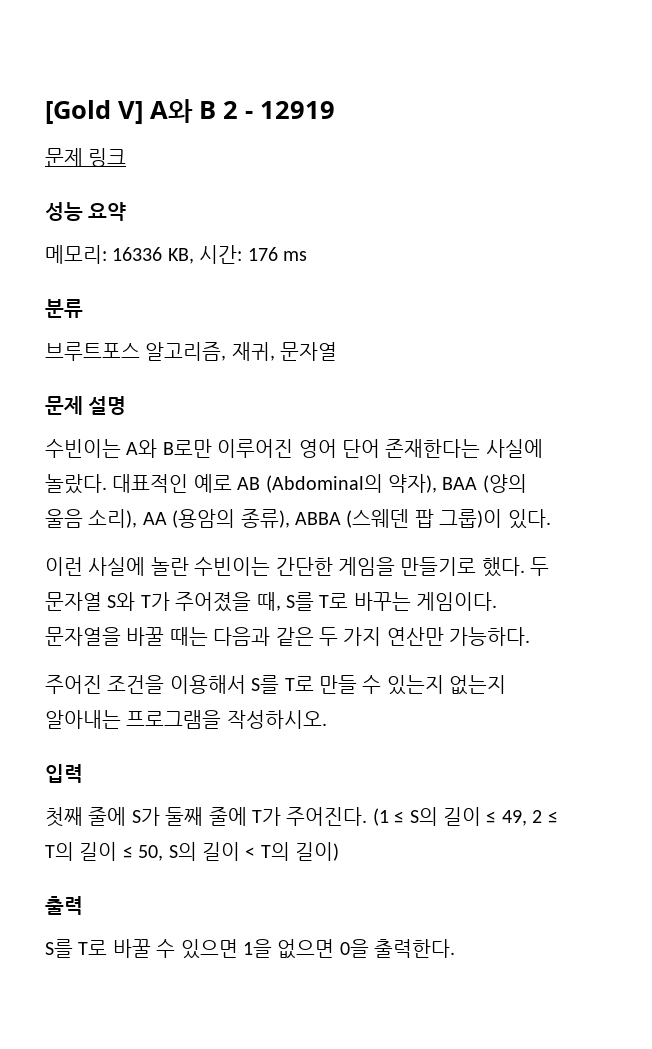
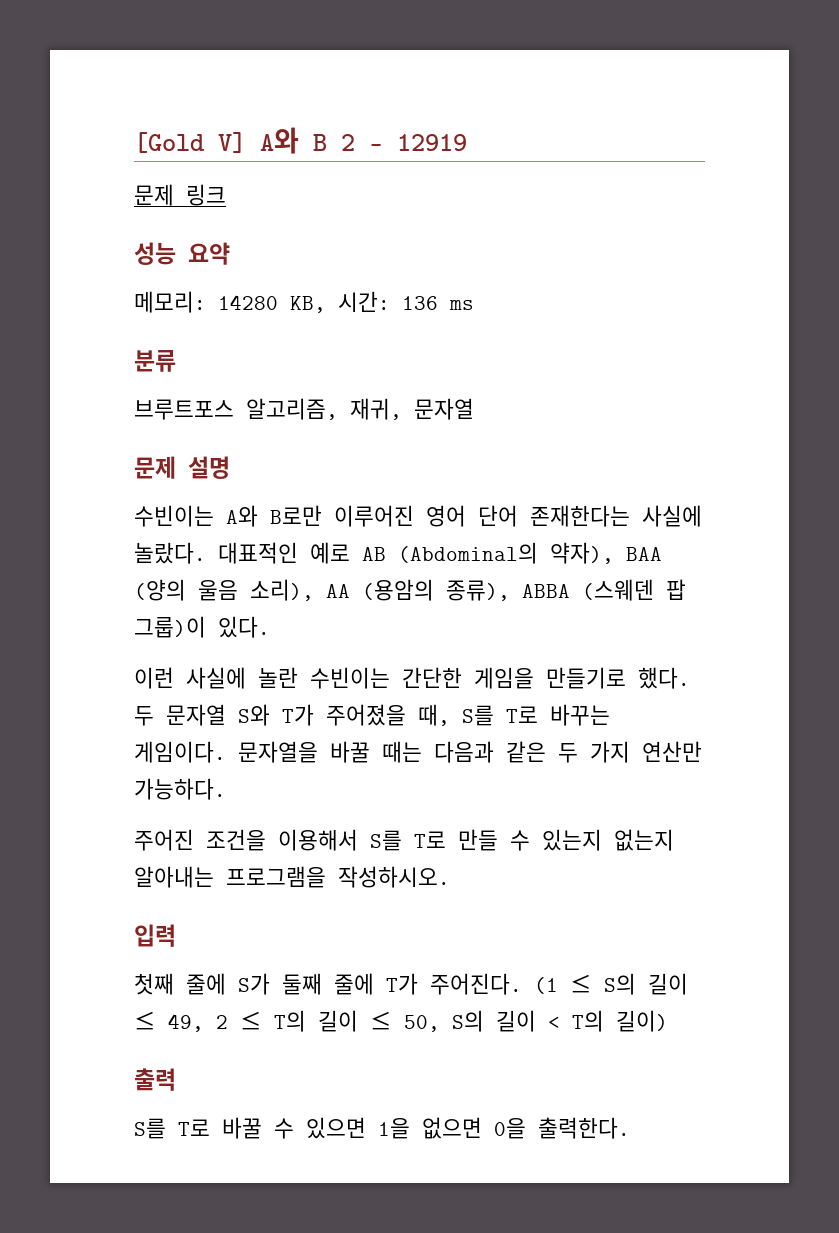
[112,247,163,261] 16336 -> [218,295,278,310] 14280
[247,247,278,261] 176 -> [402,296,438,310] 136

